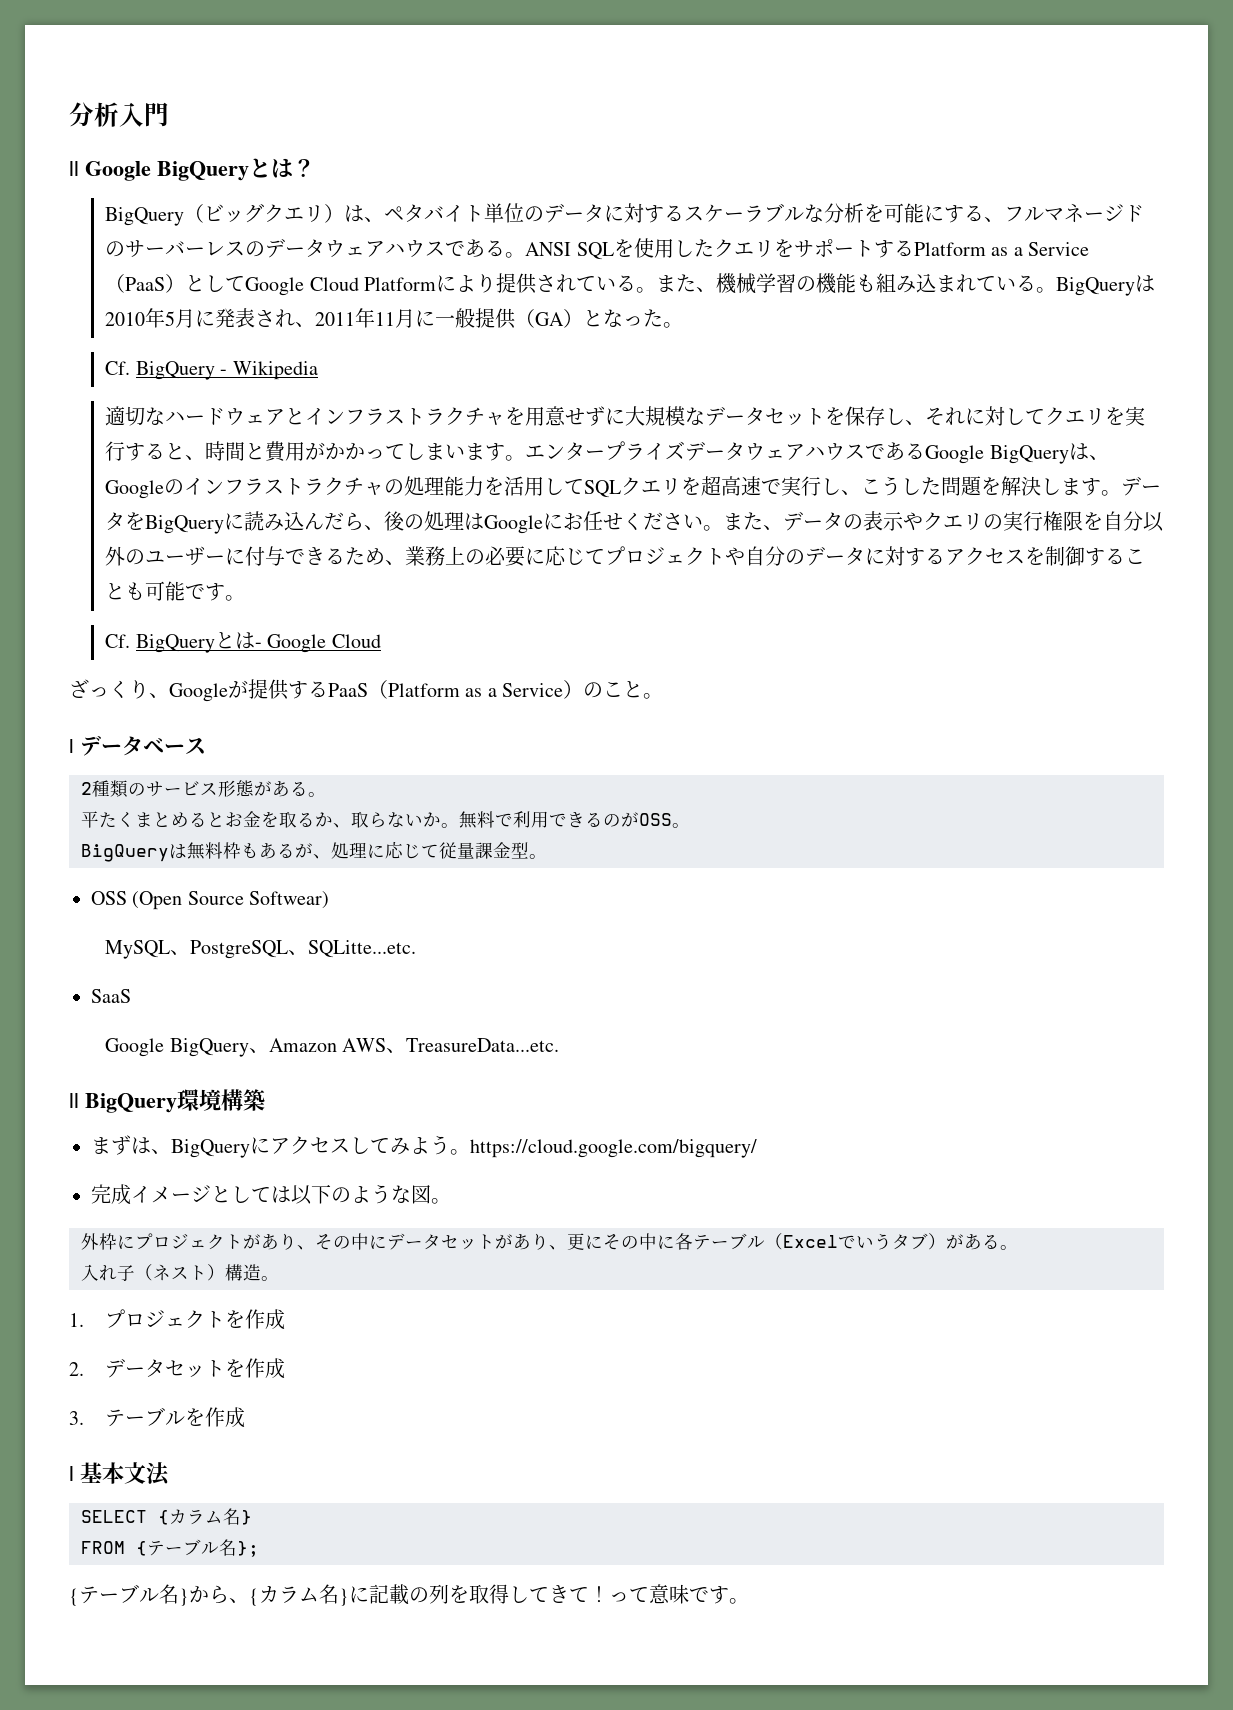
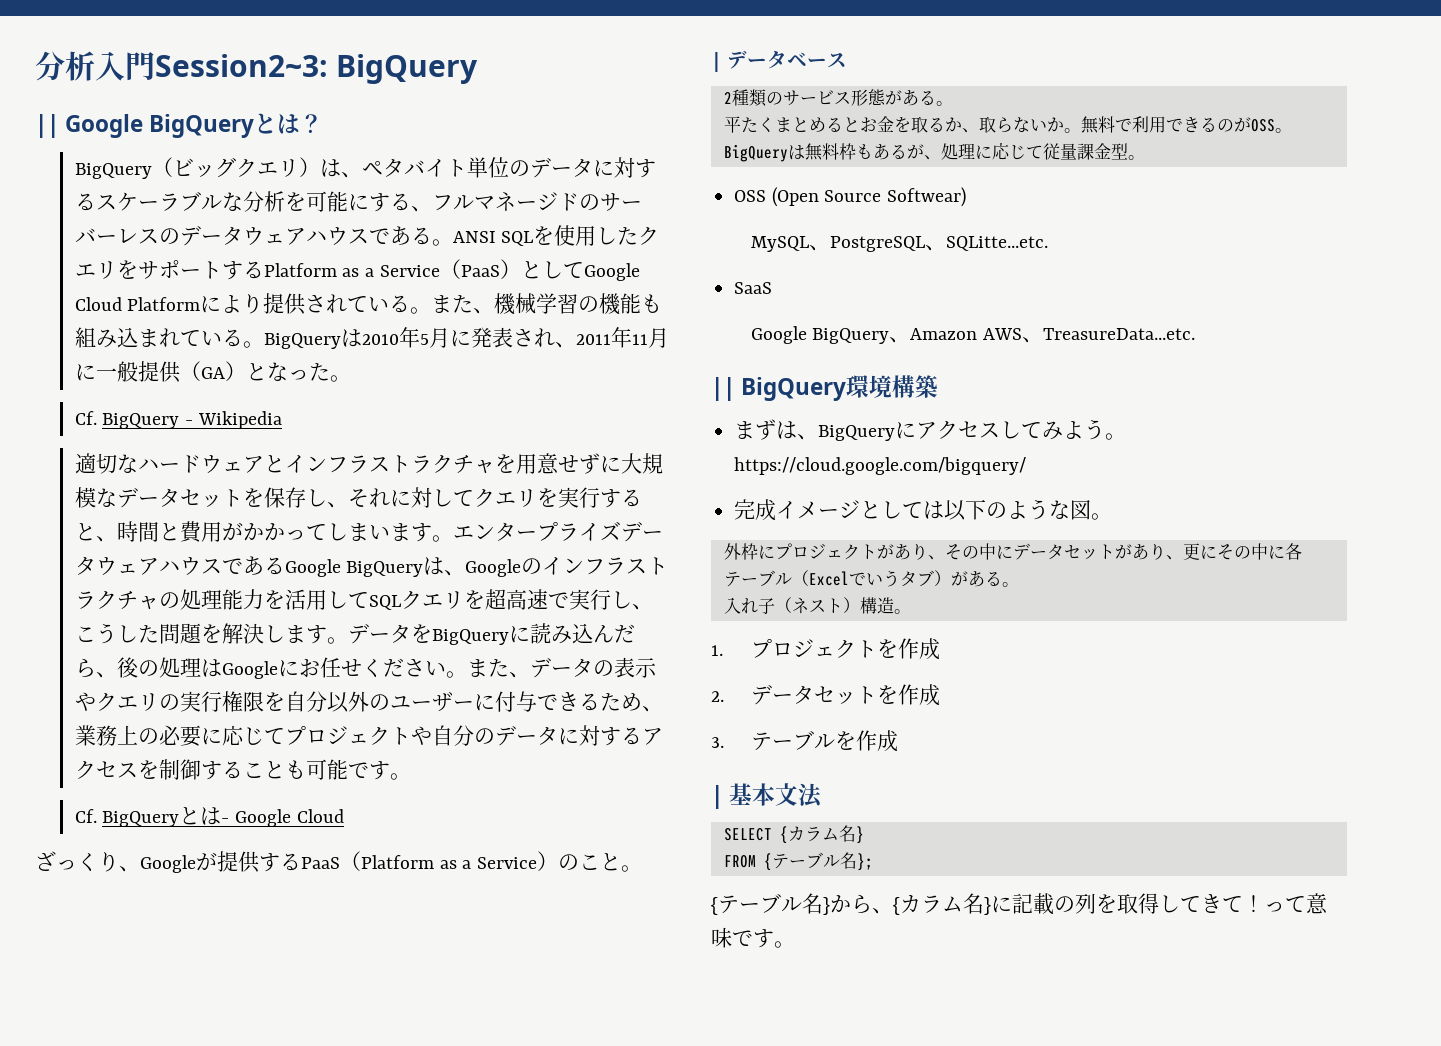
(169, 114) none -> [155,54,479,84] Session2~3: BigQuery

